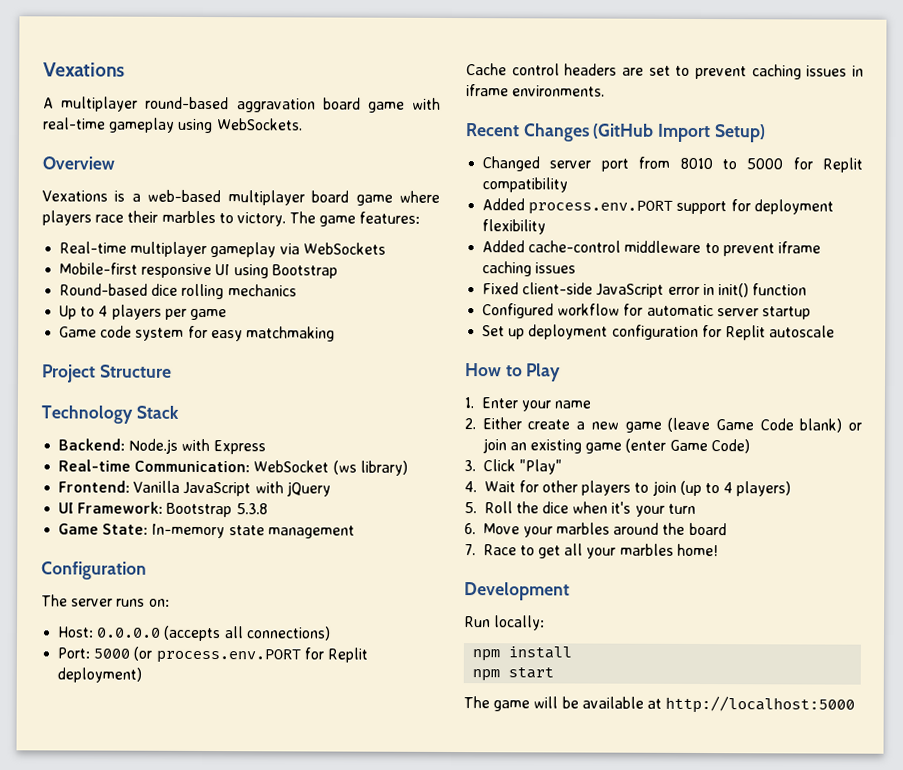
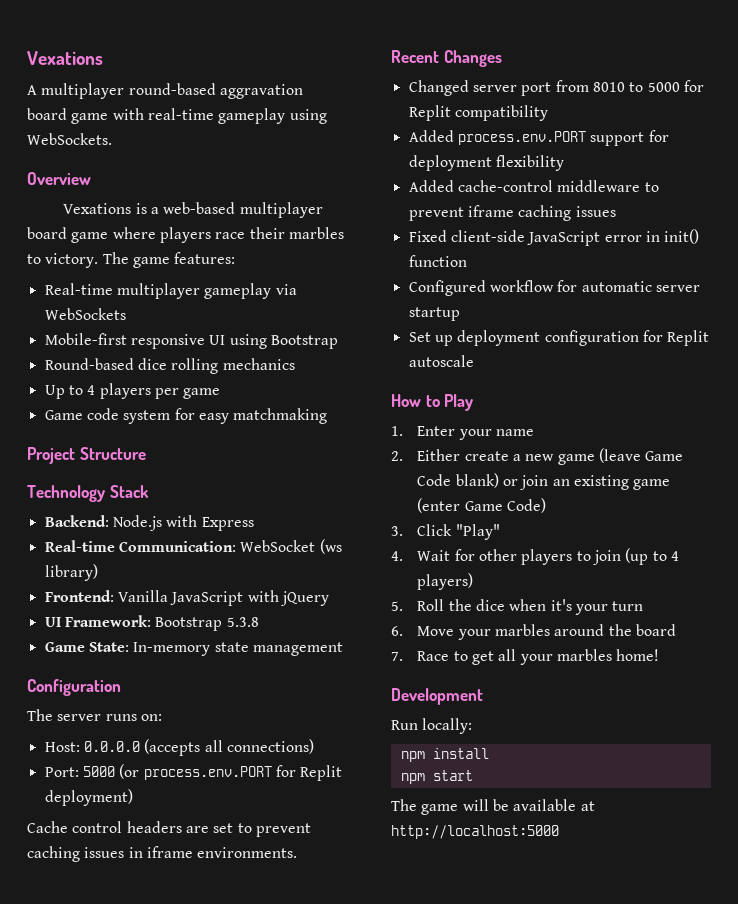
[592,123,766,143] (GitHub Import Setup) -> (502, 58) none

